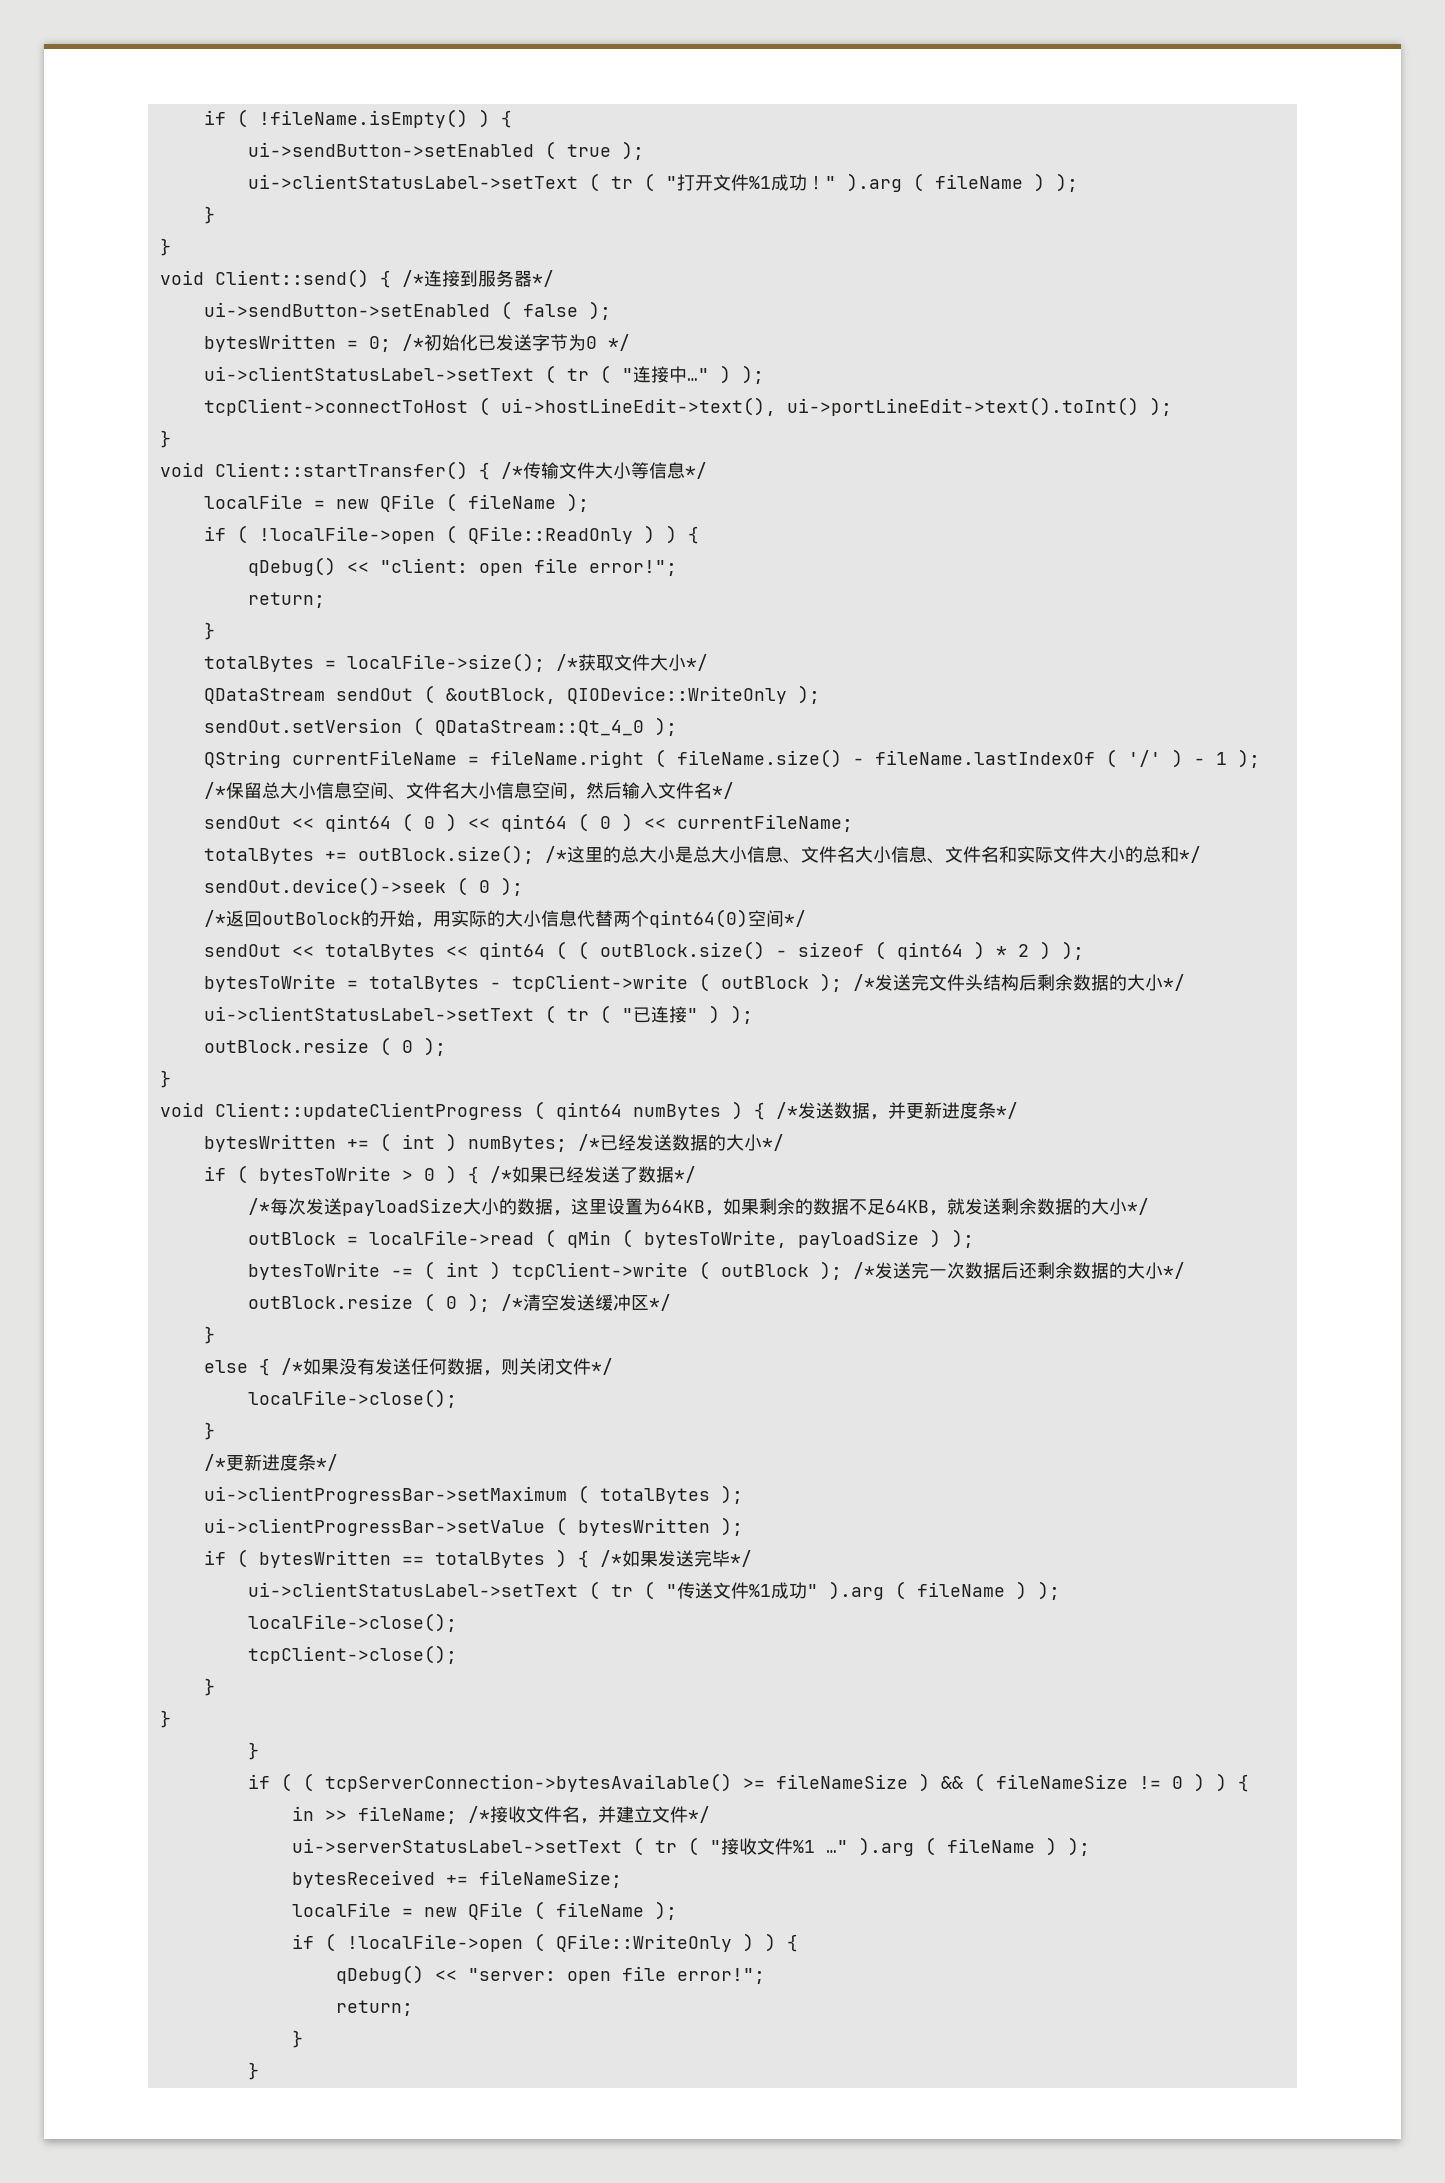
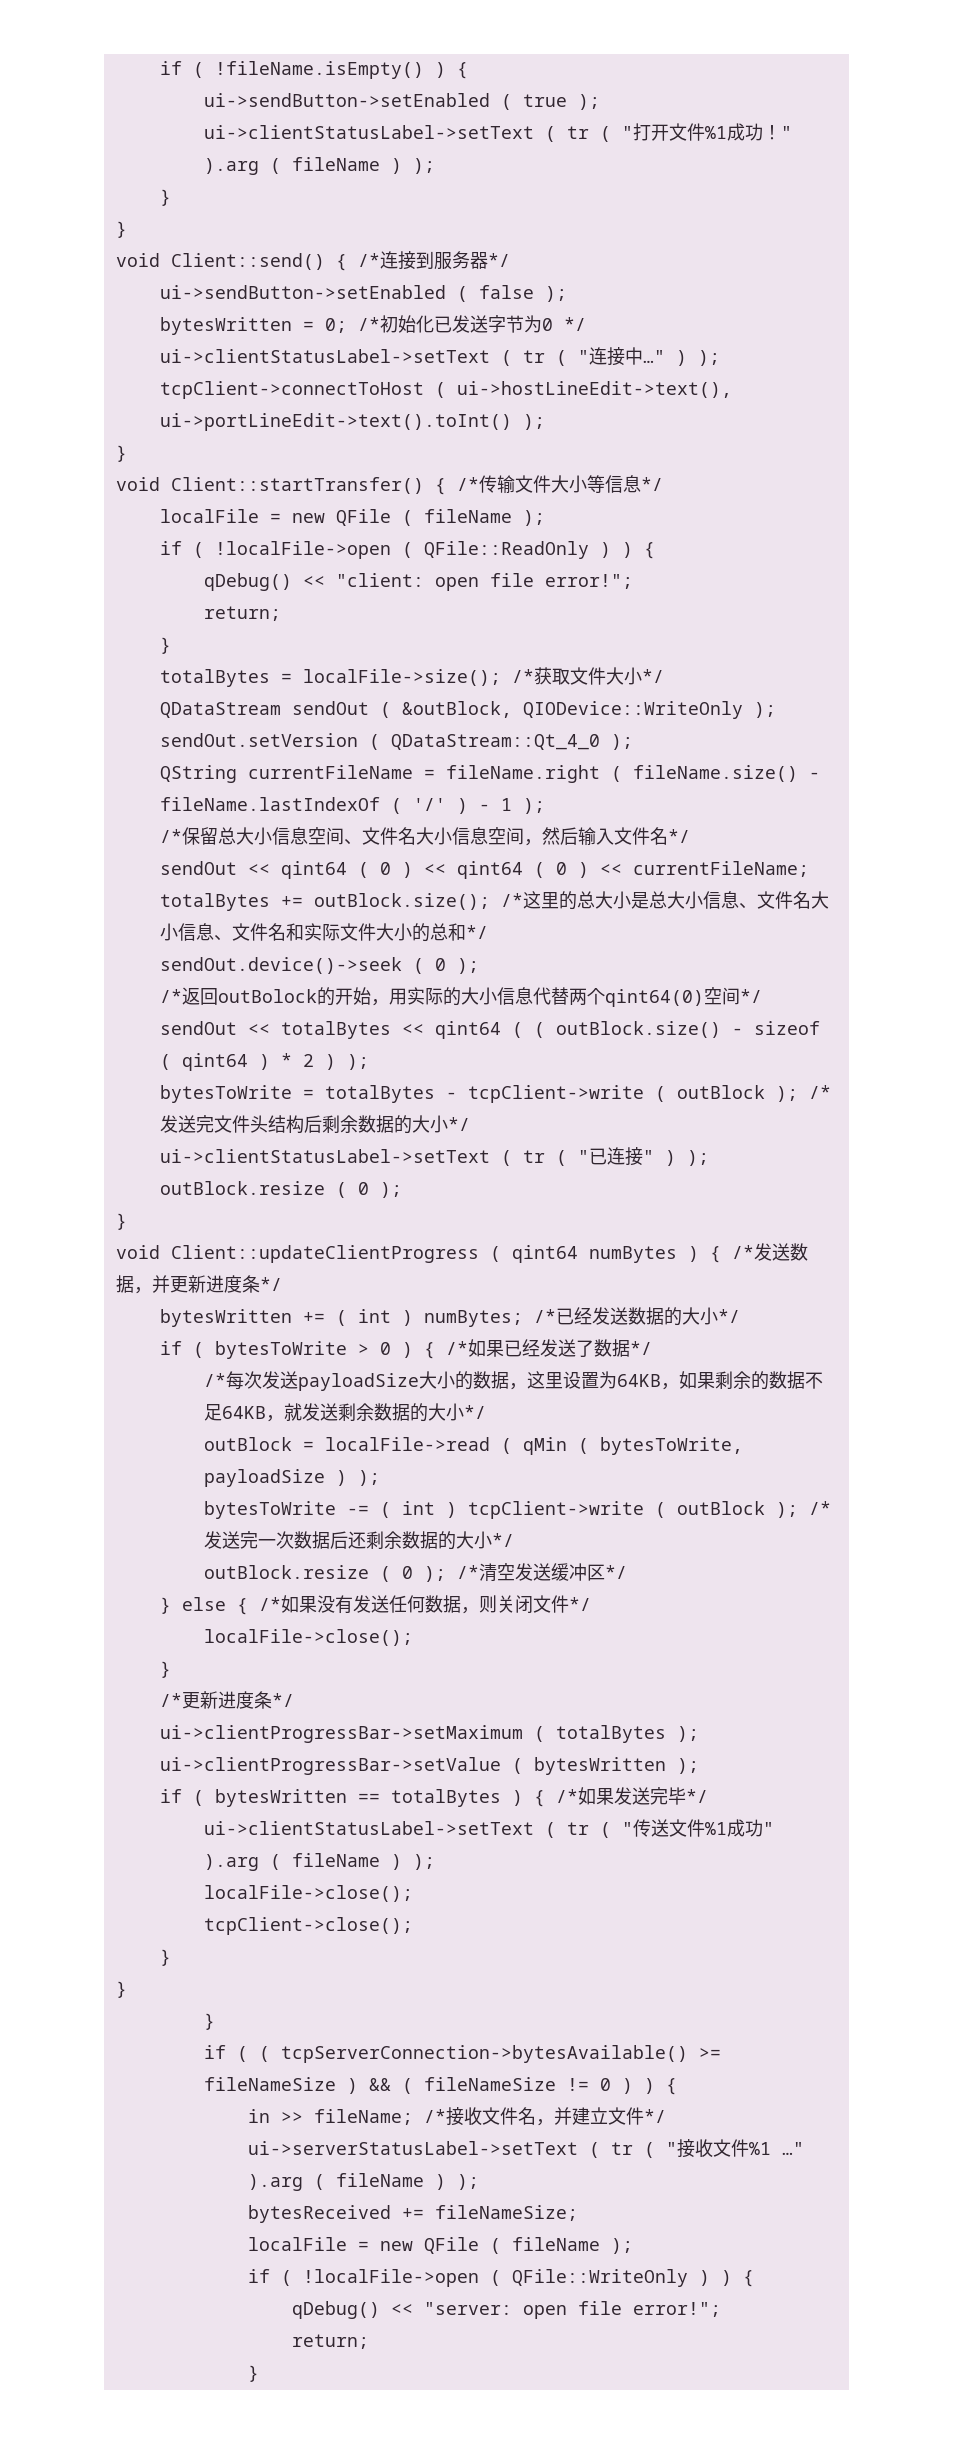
(215, 1335) // -> (171, 1605) none
[248,2062,259,2080] // } -> (259, 2373) none

